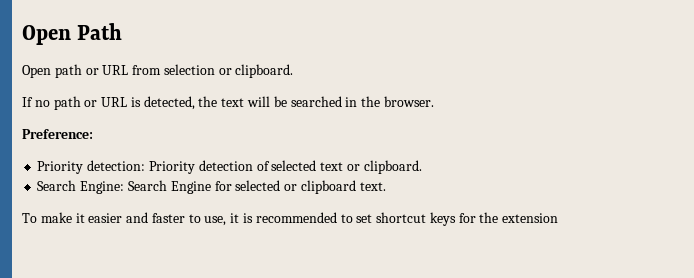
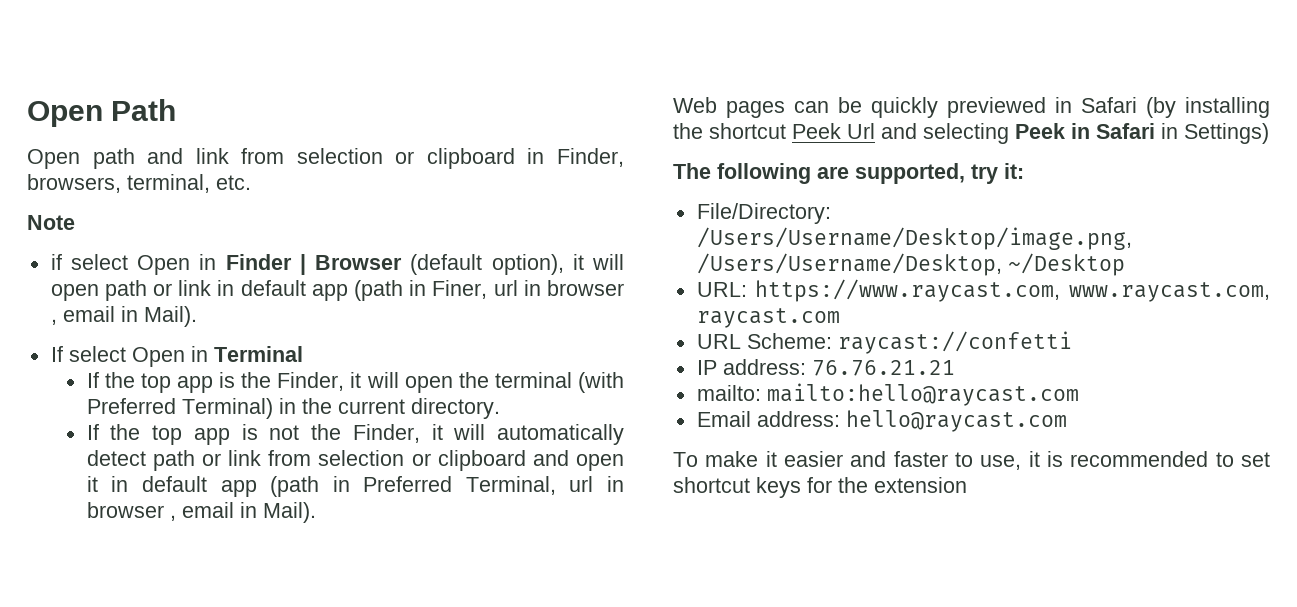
[85,64,294,78] [22,96,434,110] [22,129,93,139] [37,160,422,174] [37,180,386,194] or URL from selection or clipboard. // If no path or URL is detected, the text will be searched in the browser. // Preference: // Priority detection: Priority detection of selected text or clipboard. // Search Engine: Search Engine for selected or clipboard text. -> [147,148,624,169] [27,174,251,193] [27,215,75,230] [50,254,625,275] [50,280,624,301] [50,306,197,327] [50,346,303,367] [86,372,624,393] [86,398,500,419] [86,424,624,445] [86,450,624,471] [86,476,624,497] [86,502,316,523] [673,97,1270,118] [673,123,1269,144] [673,163,1024,184] [696,203,831,224] [696,227,1132,250] [696,253,1125,276] [696,279,1270,302] [696,308,840,328] [696,331,1072,354] [696,359,955,376] [696,383,1079,406] [696,410,1067,432] and link from selection or clipboard in Finder, browsers, terminal, etc. // Note // if select Open in Finder | Browser (default option), it will open path or link in default app (path in Finer, url in browser , email in Mail). // If select Open in Terminal // If the top app is the Finder, it will open the terminal (with Preferred Terminal) in the current directory. // If the top app is not the Finder, it will automatically detect path or link from selection or clipboard and open it in default app (path in Preferred Terminal, url in browser , email in Mail). // Web pages can be quickly previewed in Safari (by installing the shortcut Peek Url and selecting Peek in Safari in Settings) // The following are supported, try it: // File/Directory: /Users/Username/Desktop/image.png, /Users/Username/Desktop, ~/Desktop // URL: https://www.raycast.com, www.raycast.com, raycast.com // URL Scheme: raycast://confetti // IP address: 76.76.21.21 // mailto: mailto:hello@raycast.com // Email address: hello@raycast.com

